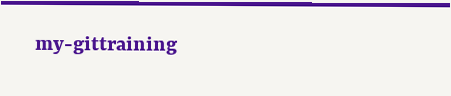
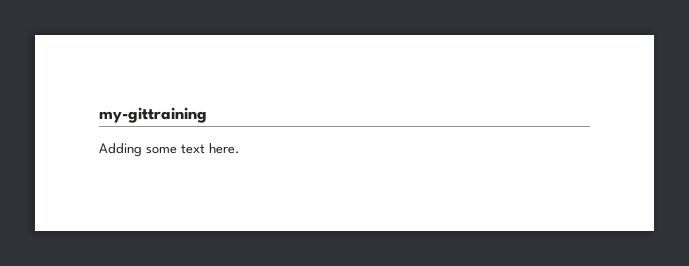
(178, 45) none -> [99,143,240,157] // Adding some text here.

